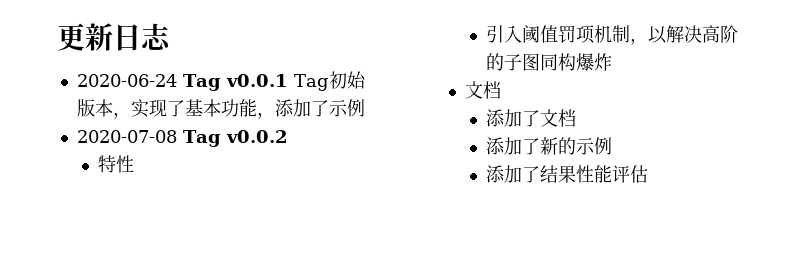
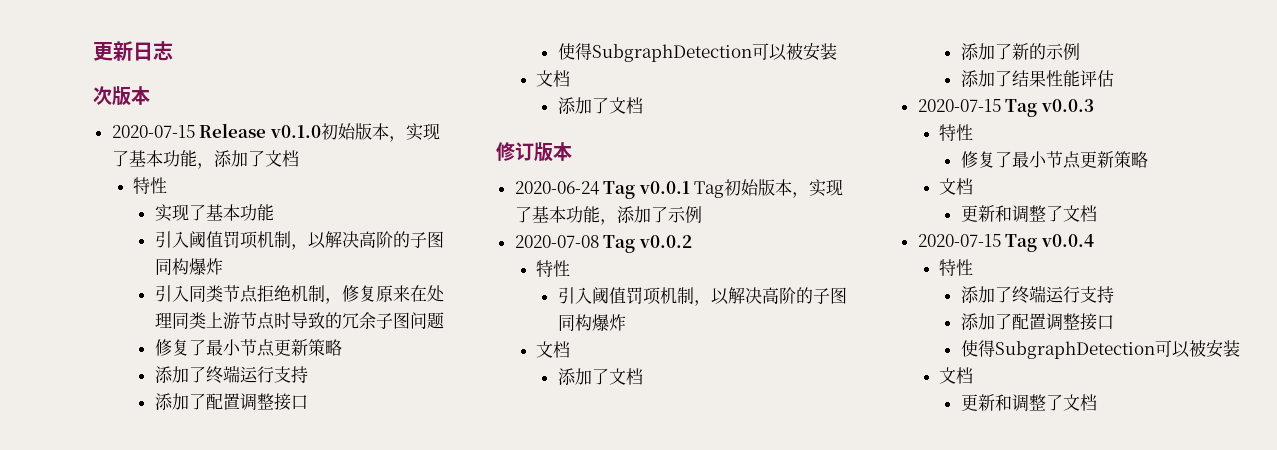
(172, 36) none -> [93,86,150,106] [111,123,440,142] [111,150,299,169] [133,177,168,195] [154,204,274,222] [154,231,444,250] [154,258,223,275] [154,285,444,304] [154,312,444,330] [154,339,342,357] [154,365,308,384] [154,393,308,411] [557,43,837,62] [536,70,571,87] [557,97,643,114] [496,142,572,162] // 次版本 // 2020-07-15 Release v0.1.0初始版本，实现了基本功能，添加了文档 // 特性 // 实现了基本功能 // 引入阈值罚项机制，以解决高阶的子图同构爆炸 // 引入同类节点拒绝机制，修复原来在处理同类上游节点时导致的冗余子图问题 // 修复了最小节点更新策略 // 添加了终端运行支持 // 添加了配置调整接口 // 使得SubgraphDetection可以被安装 // 文档 // 添加了文档 // 修订版本
(649, 174) none -> [917,99,1094,117] [939,124,974,142] [960,151,1148,169] [939,178,974,195] [960,205,1097,223] [917,234,1094,252] [939,259,974,277] [960,285,1114,304] [960,313,1114,331] [960,340,1240,359] [939,367,974,384] [960,394,1097,412] // 2020-07-15 Tag v0.0.3 // 特性 // 修复了最小节点更新策略 // 文档 // 更新和调整了文档 // 2020-07-15 Tag v0.0.4 // 特性 // 添加了终端运行支持 // 添加了配置调整接口 // 使得SubgraphDetection可以被安装 // 文档 // 更新和调整了文档

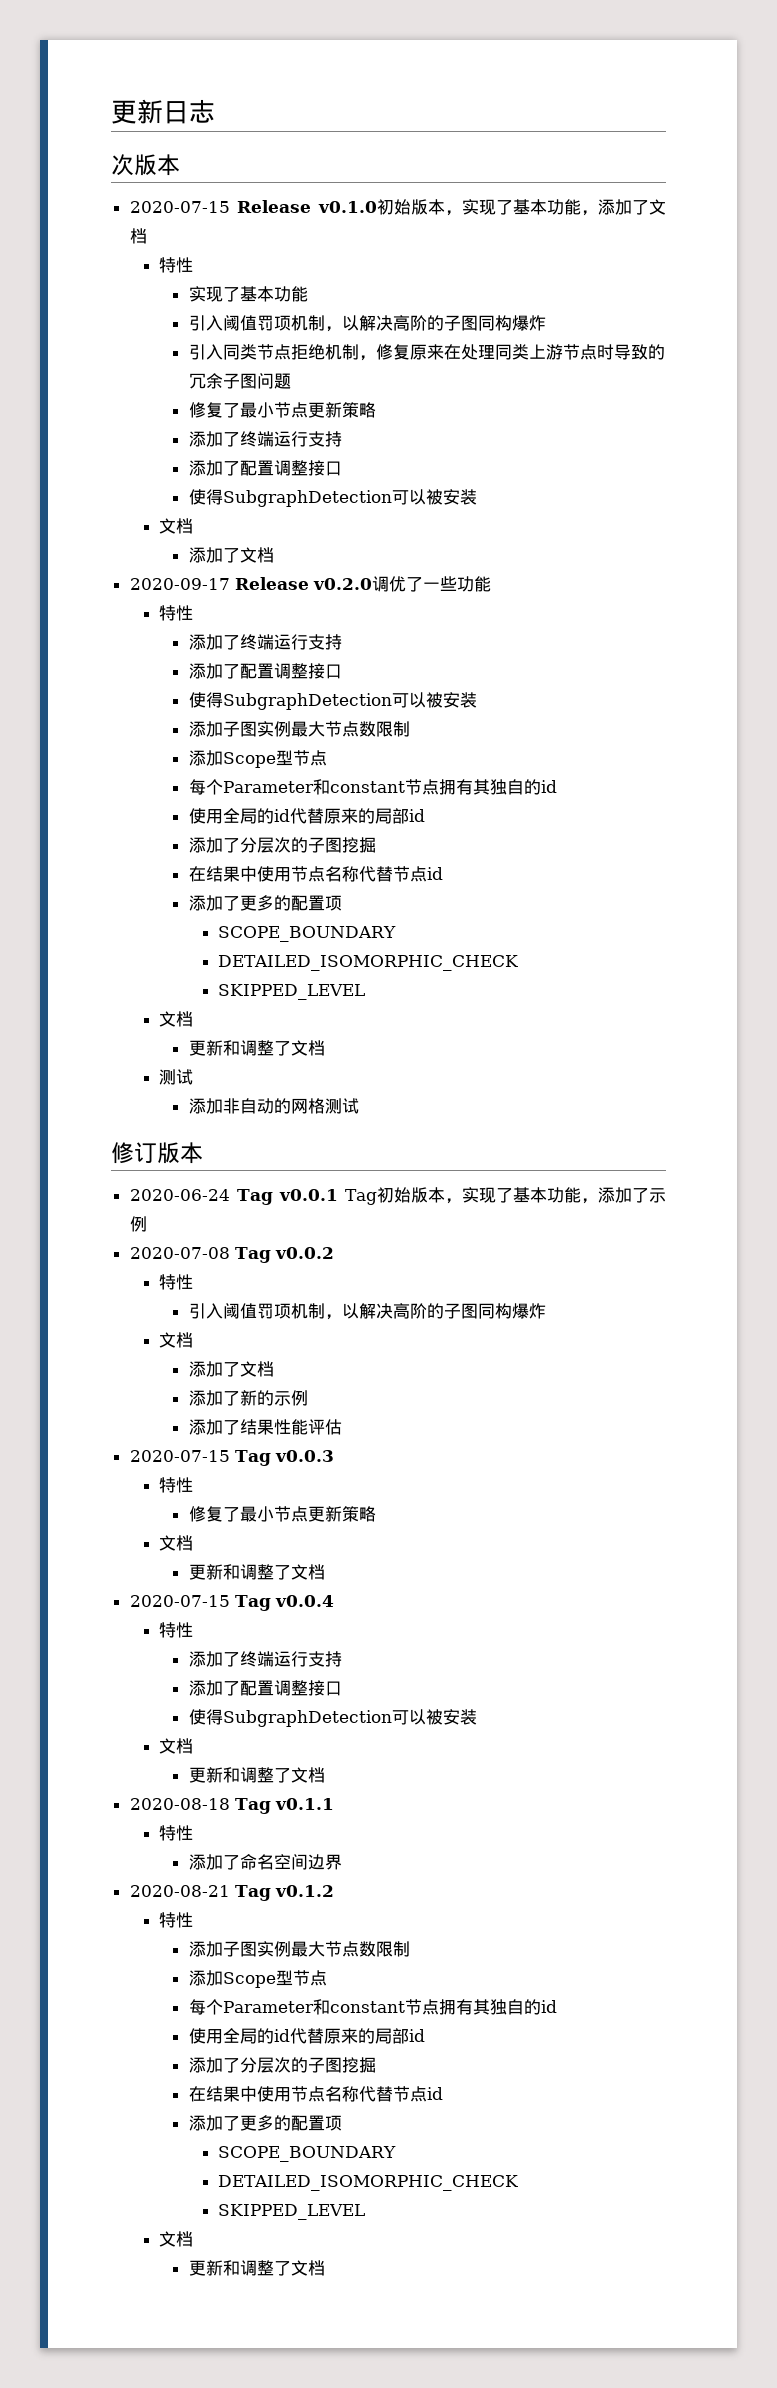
(643, 105) none -> [129,576,491,592] [159,605,194,621] [188,634,342,650] [188,663,342,679] [188,692,477,710] [188,721,410,737] [188,750,327,768] [188,779,557,795] [188,808,425,824] [188,837,376,853] [188,866,443,882] [188,895,342,911] [218,926,397,942] [218,955,519,971] [218,984,366,1000] [159,1011,194,1027] [188,1040,325,1056] [159,1069,194,1085] [188,1098,359,1114] // 2020-09-17 Release v0.2.0调优了一些功能 // 特性 // 添加了终端运行支持 // 添加了配置调整接口 // 使得SubgraphDetection可以被安装 // 添加子图实例最大节点数限制 // 添加Scope型节点 // 每个Parameter和constant节点拥有其独自的id // 使用全局的id代替原来的局部id // 添加了分层次的子图挖掘 // 在结果中使用节点名称代替节点id // 添加了更多的配置项 // SCOPE_BOUNDARY // DETAILED_ISOMORPHIC_CHECK // SKIPPED_LEVEL // 文档 // 更新和调整了文档 // 测试 // 添加非自动的网格测试
(1097, 402) none -> [129,1798,334,1814] [159,1825,194,1841] [188,1854,342,1870] [129,1885,334,1901] [159,1912,194,1928] [188,1941,410,1957] [188,1970,327,1988] [188,1999,557,2015] [188,2028,425,2044] [188,2057,376,2073] [188,2086,443,2102] [188,2115,342,2131] [218,2146,397,2162] [218,2175,519,2191] [218,2204,366,2220] [159,2231,194,2247] [188,2260,325,2276] // 2020-08-18 Tag v0.1.1 // 特性 // 添加了命名空间边界 // 2020-08-21 Tag v0.1.2 // 特性 // 添加子图实例最大节点数限制 // 添加Scope型节点 // 每个Parameter和constant节点拥有其独自的id // 使用全局的id代替原来的局部id // 添加了分层次的子图挖掘 // 在结果中使用节点名称代替节点id // 添加了更多的配置项 // SCOPE_BOUNDARY // DETAILED_ISOMORPHIC_CHECK // SKIPPED_LEVEL // 文档 // 更新和调整了文档

